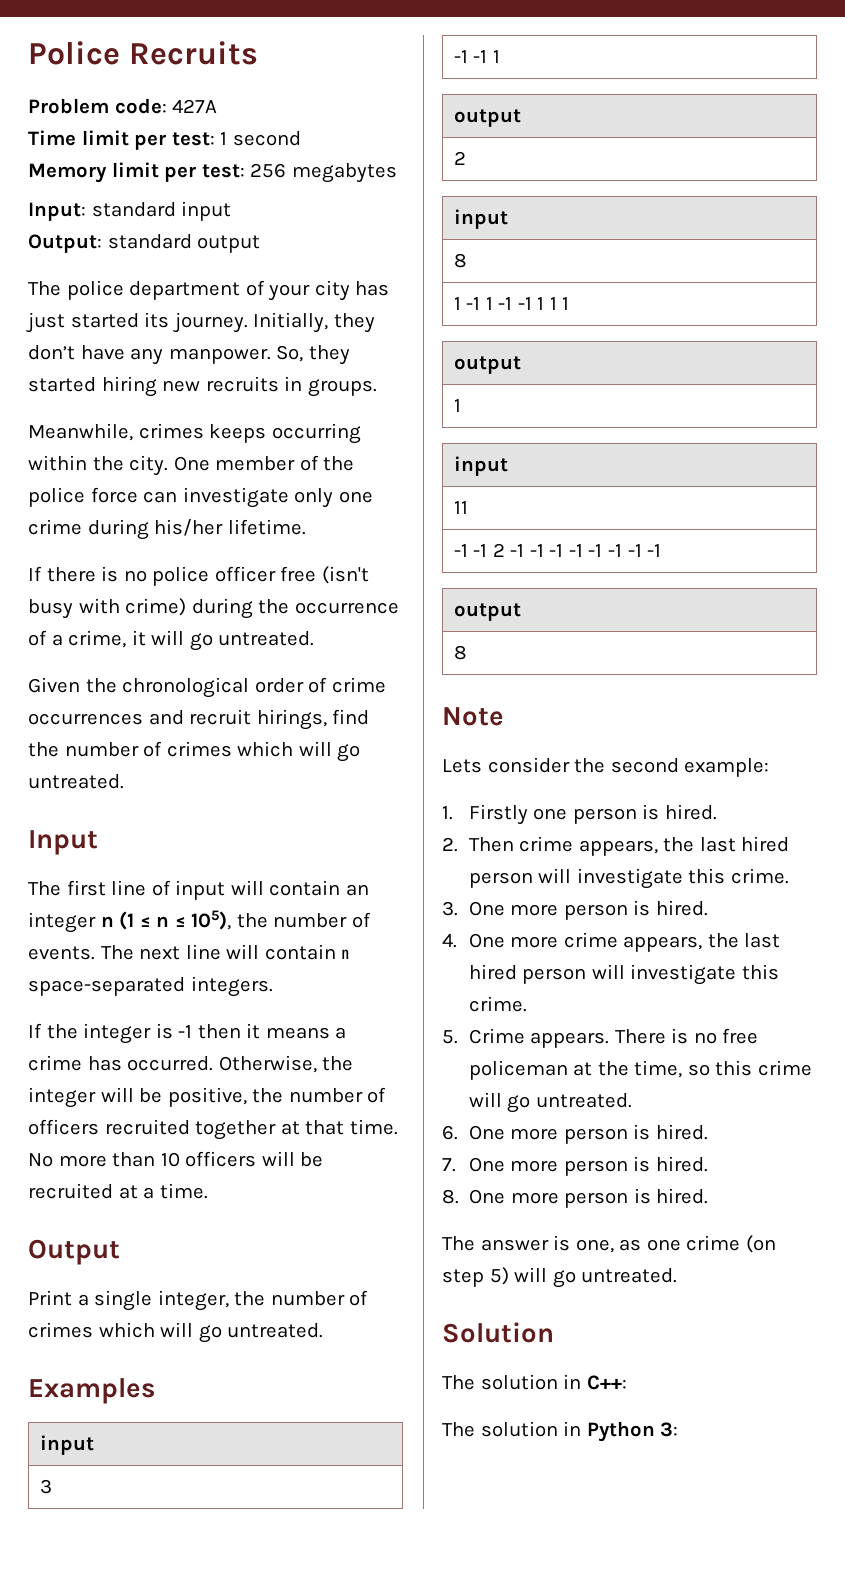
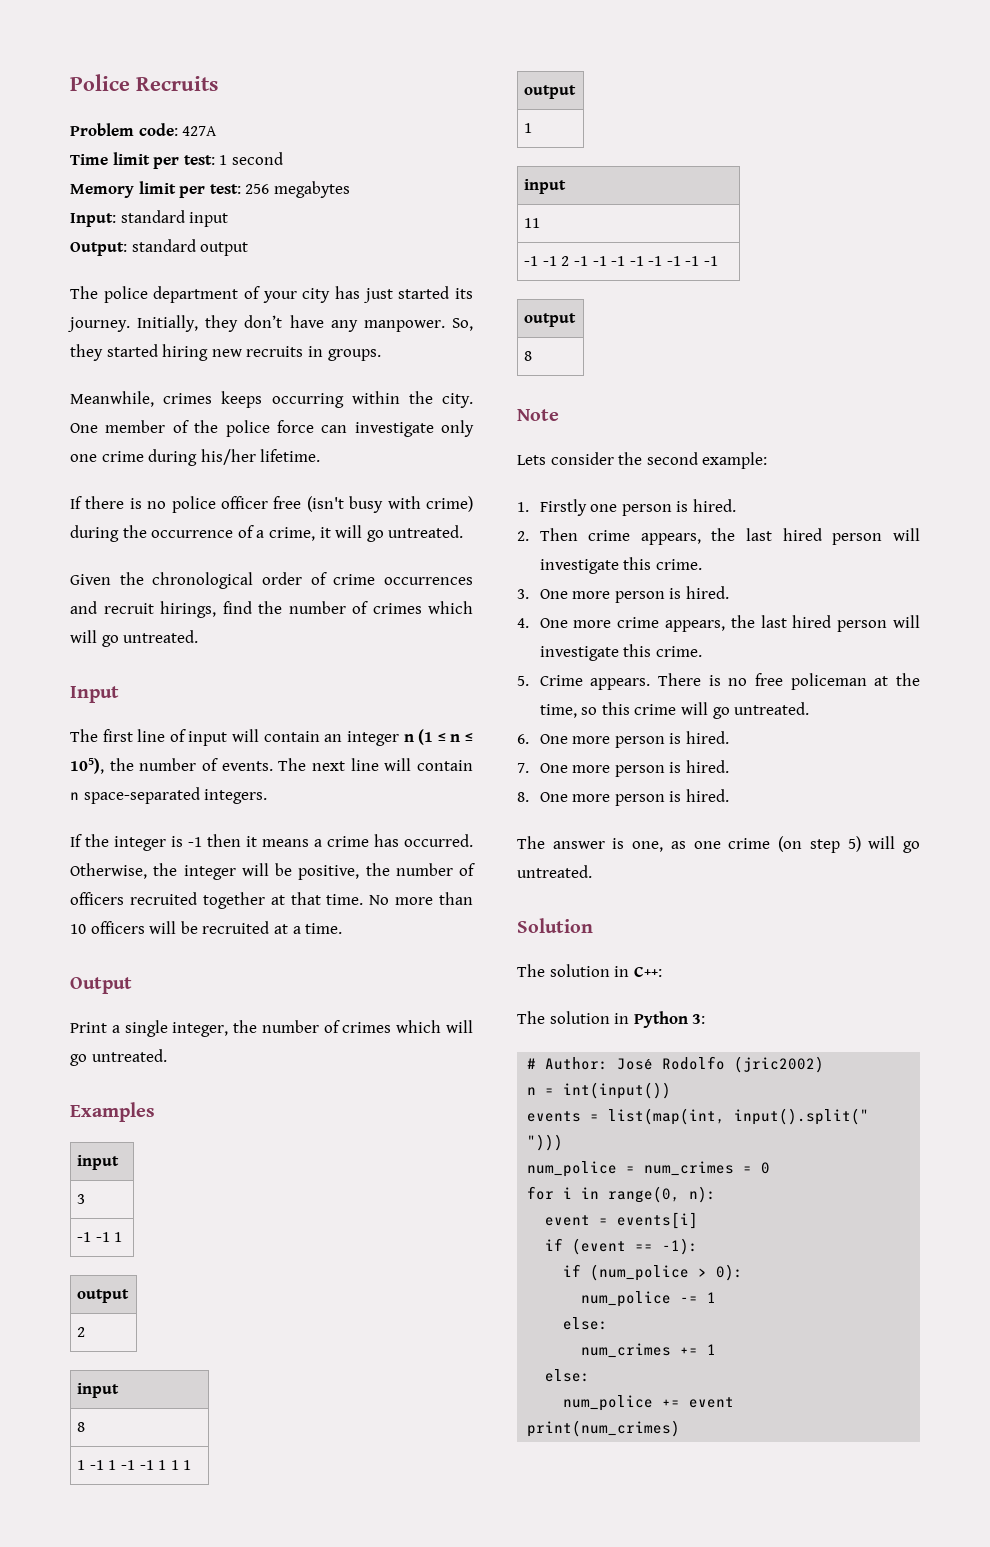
(679, 1429) none -> [527,1056,825,1073] [527,1082,672,1099] [527,1108,870,1125] [527,1134,564,1151] [527,1161,771,1177] [527,1186,717,1203] [545,1212,699,1229] [545,1238,699,1255] [563,1264,744,1281] [581,1291,717,1307] [563,1317,609,1330] [581,1343,717,1358] [545,1369,591,1382] [563,1395,735,1411] [527,1420,681,1437] // # Author: José Rodolfo (jric2002) // n = int(input()) // events = list(map(int, input().split(" "))) // num_police = num_crimes = 0 // for i in range(0, n): // event = events[i] // if (event == -1): // if (num_police > 0): // num_police -= 1 // else: // num_crimes += 1 // else: // num_police += event // print(num_crimes)

